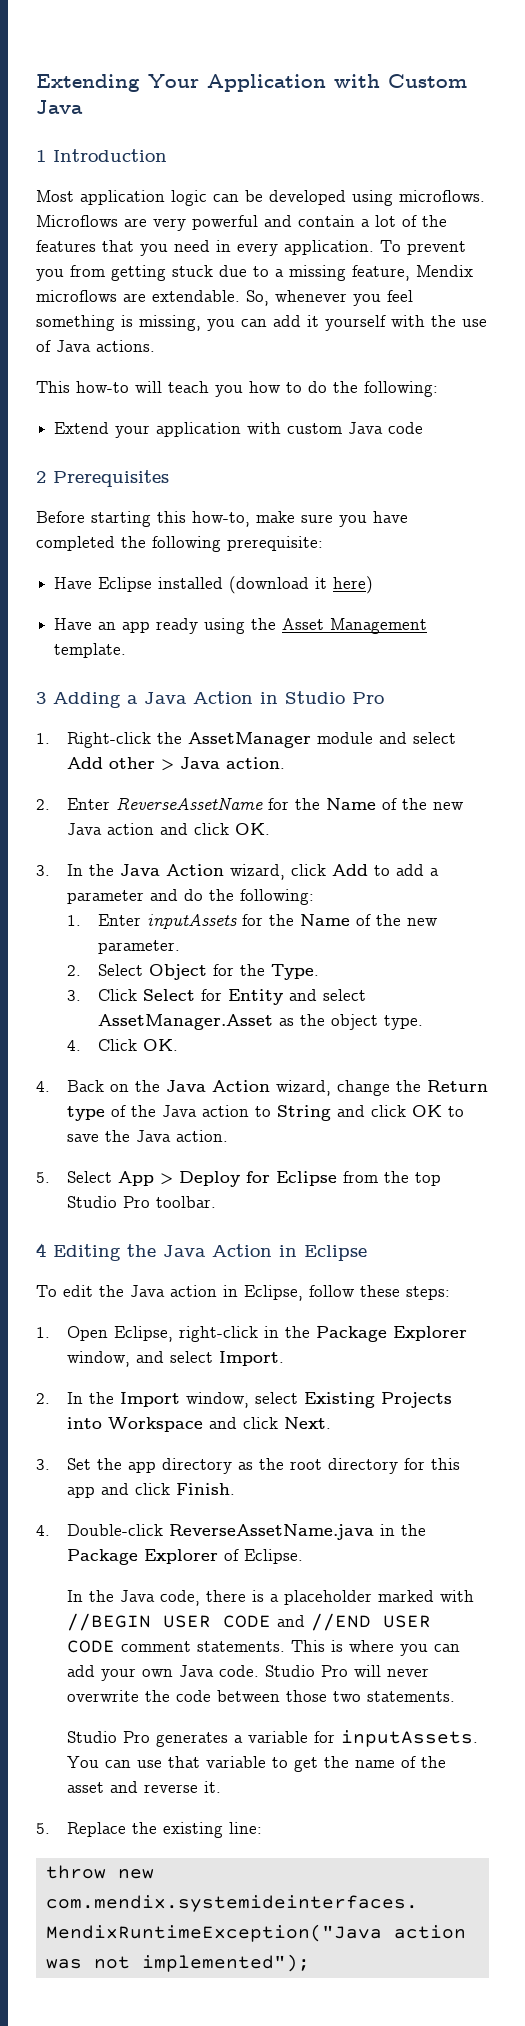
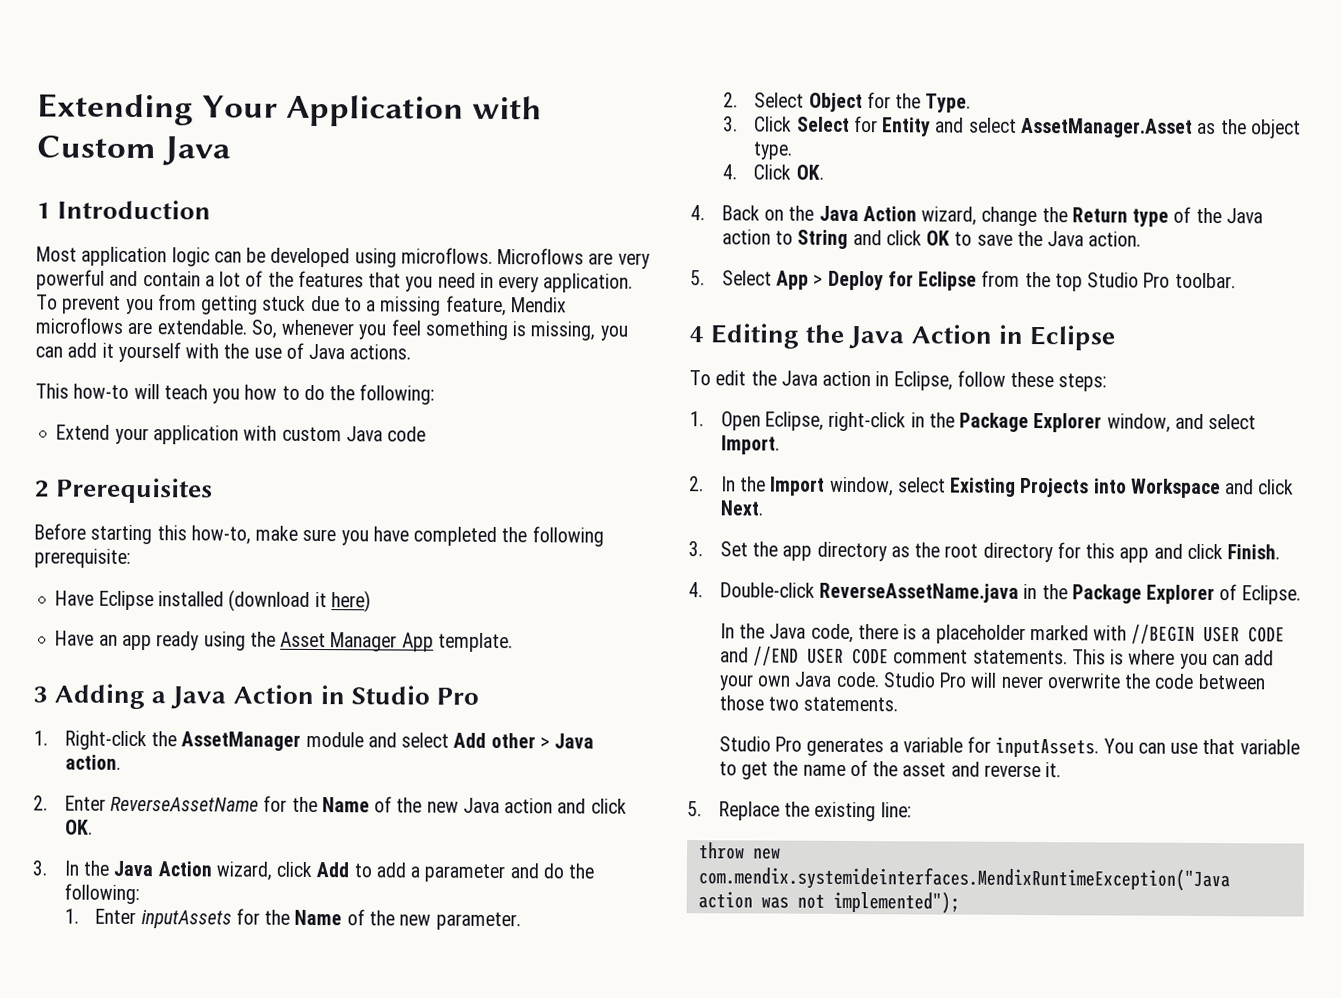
[330,618,428,634] Management -> [330,632,434,652] Manager App

